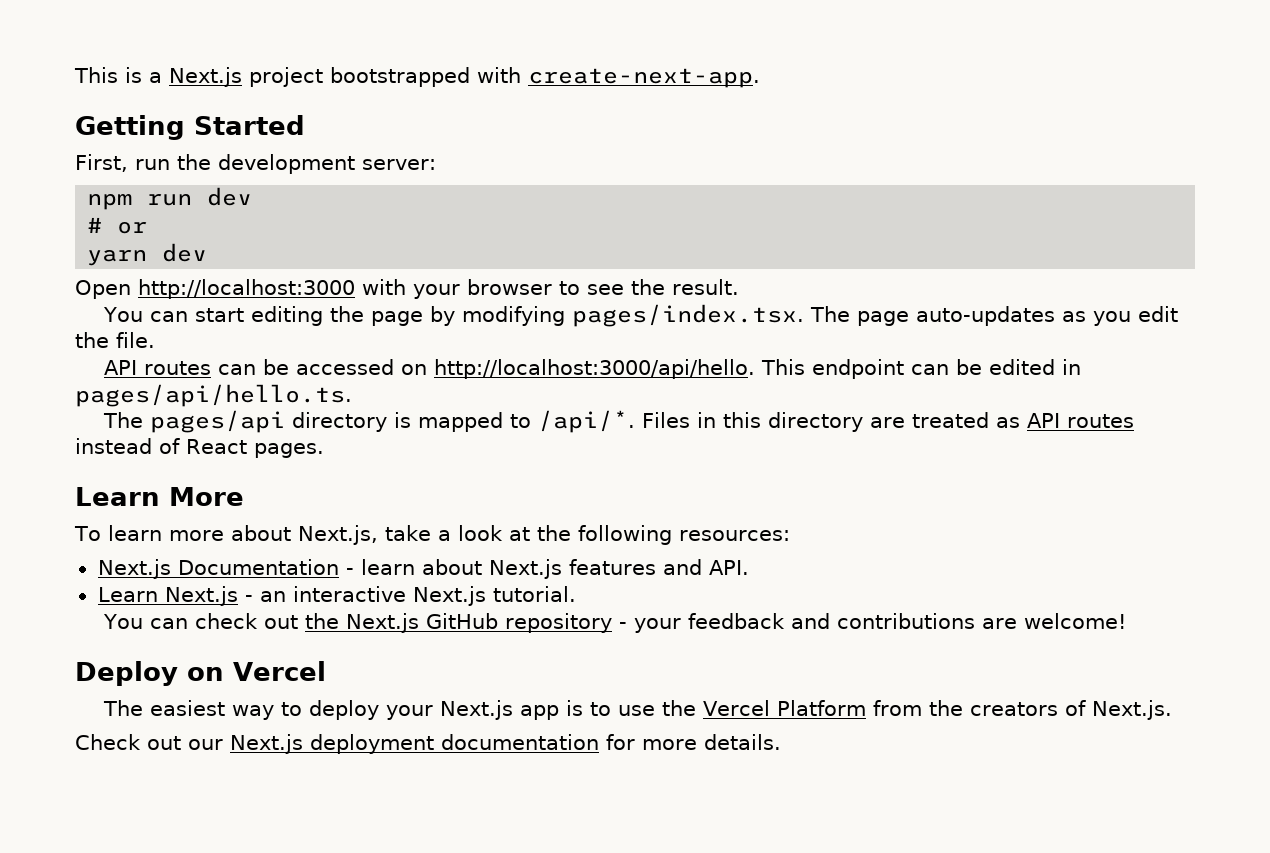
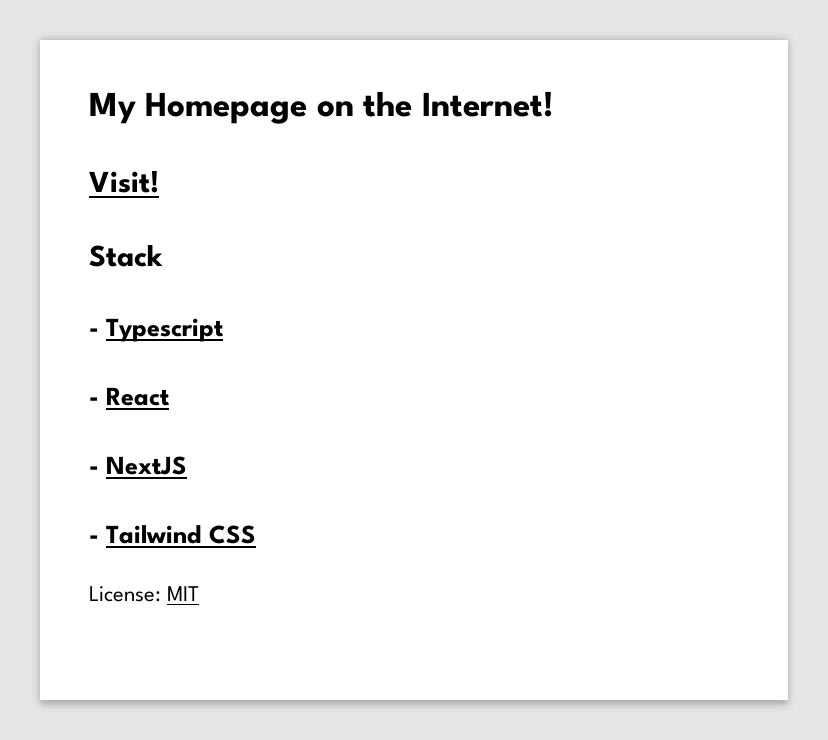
[74,67,760,88] [75,115,305,140] [75,154,436,174] [87,187,253,210] [87,217,148,234] [87,243,208,266] [75,279,739,299] [102,304,1178,327] [75,332,155,348] [103,359,1081,379] [75,384,352,407] [102,410,1134,433] [75,438,324,458] [75,487,244,506] [74,525,790,545] [97,559,749,579] [97,586,576,606] [102,613,1126,633] [75,661,326,686] [102,700,1172,720] [75,734,781,754] This is a Next.js project bootstrapped with create-next-app. // Getting Started // First, run the development server: // npm run dev // # or // yarn dev // Open http://localhost:3000 with your browser to see the result. // You can start editing the page by modifying pages/index.tsx. The page auto-updates as you edit the file. // API routes can be accessed on http://localhost:3000/api/hello. This endpoint can be edited in pages/api/hello.ts. // The pages/api directory is mapped to /api/*. Files in this directory are treated as API routes instead of React pages. // Learn More // To learn more about Next.js, take a look at the following resources: // Next.js Documentation - learn about Next.js features and API. // Learn Next.js - an interactive Next.js tutorial. // You can check out the Next.js GitHub repository - your feedback and contributions are welcome! // Deploy on Vercel // The easiest way to deploy your Next.js app is to use the Vercel Platform from the creators of Next.js. // Check out our Next.js deployment documentation for more details. -> [89,91,554,124] [89,171,159,193] [89,245,163,267] [89,318,225,342] [89,387,171,406] [89,456,188,475] [89,525,257,544] [89,586,200,602] My Homepage on the Internet! // Visit! // Stack // - Typescript // - React // - NextJS // - Tailwind CSS // License: MIT

